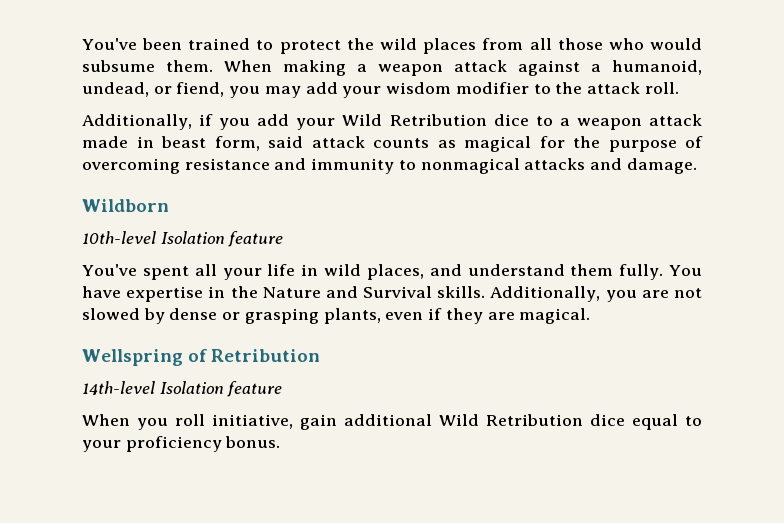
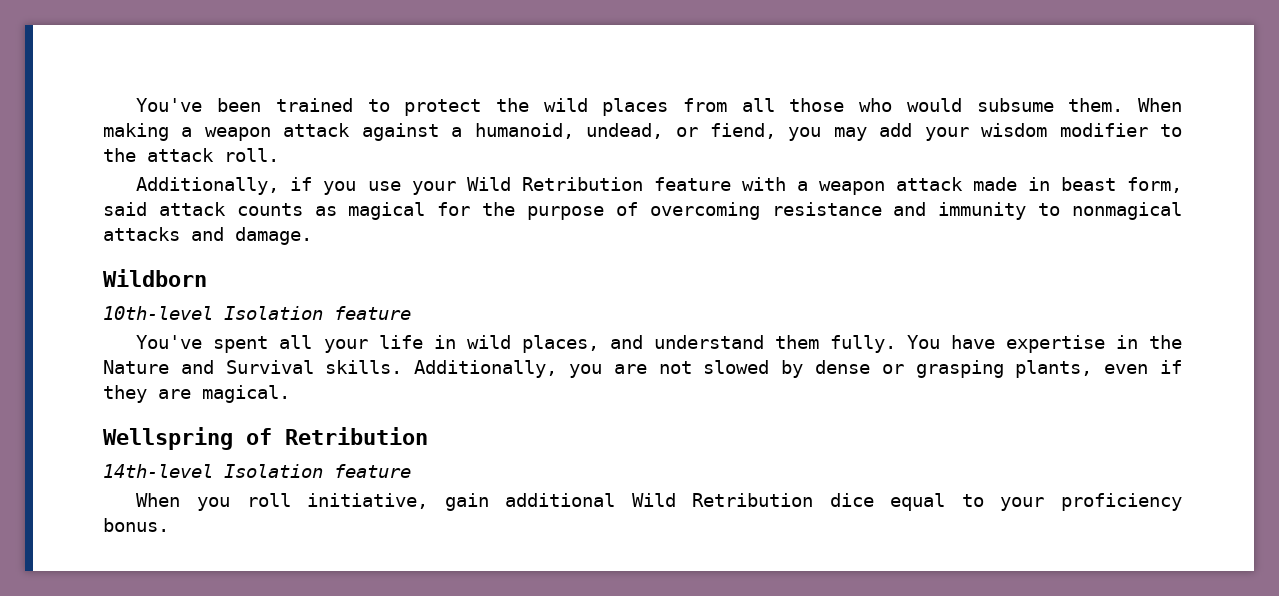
[257,114,290,126] add -> [367,181,401,191] use
[493,114,553,126] dice to -> [653,177,786,191] feature with

